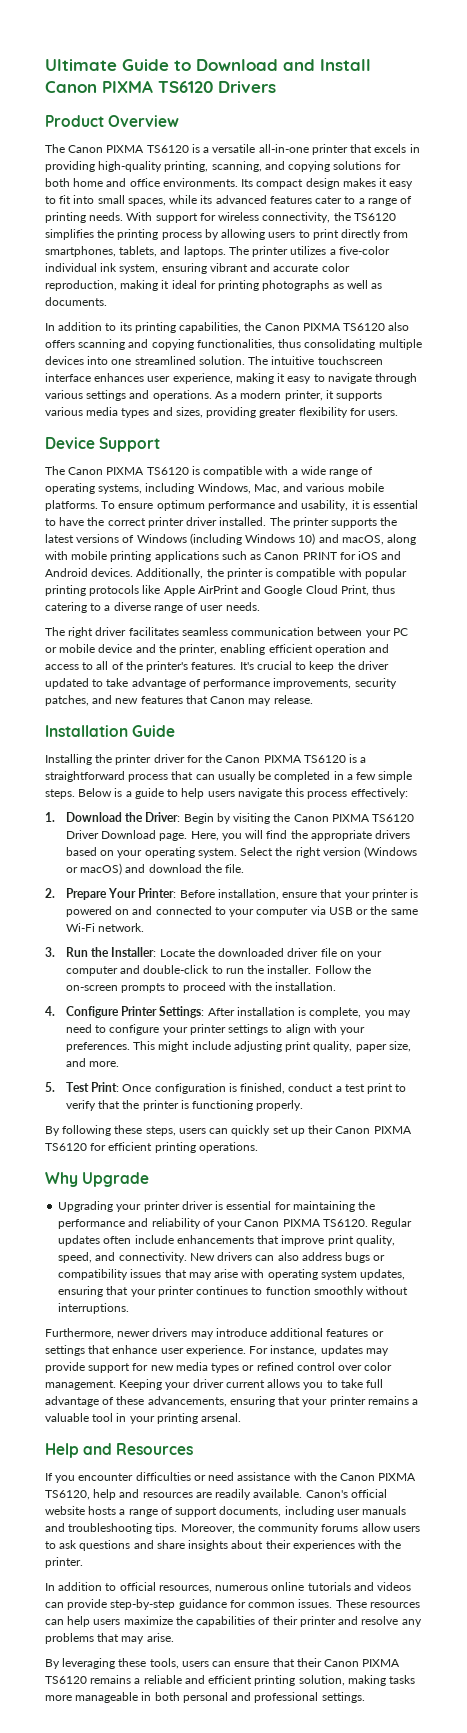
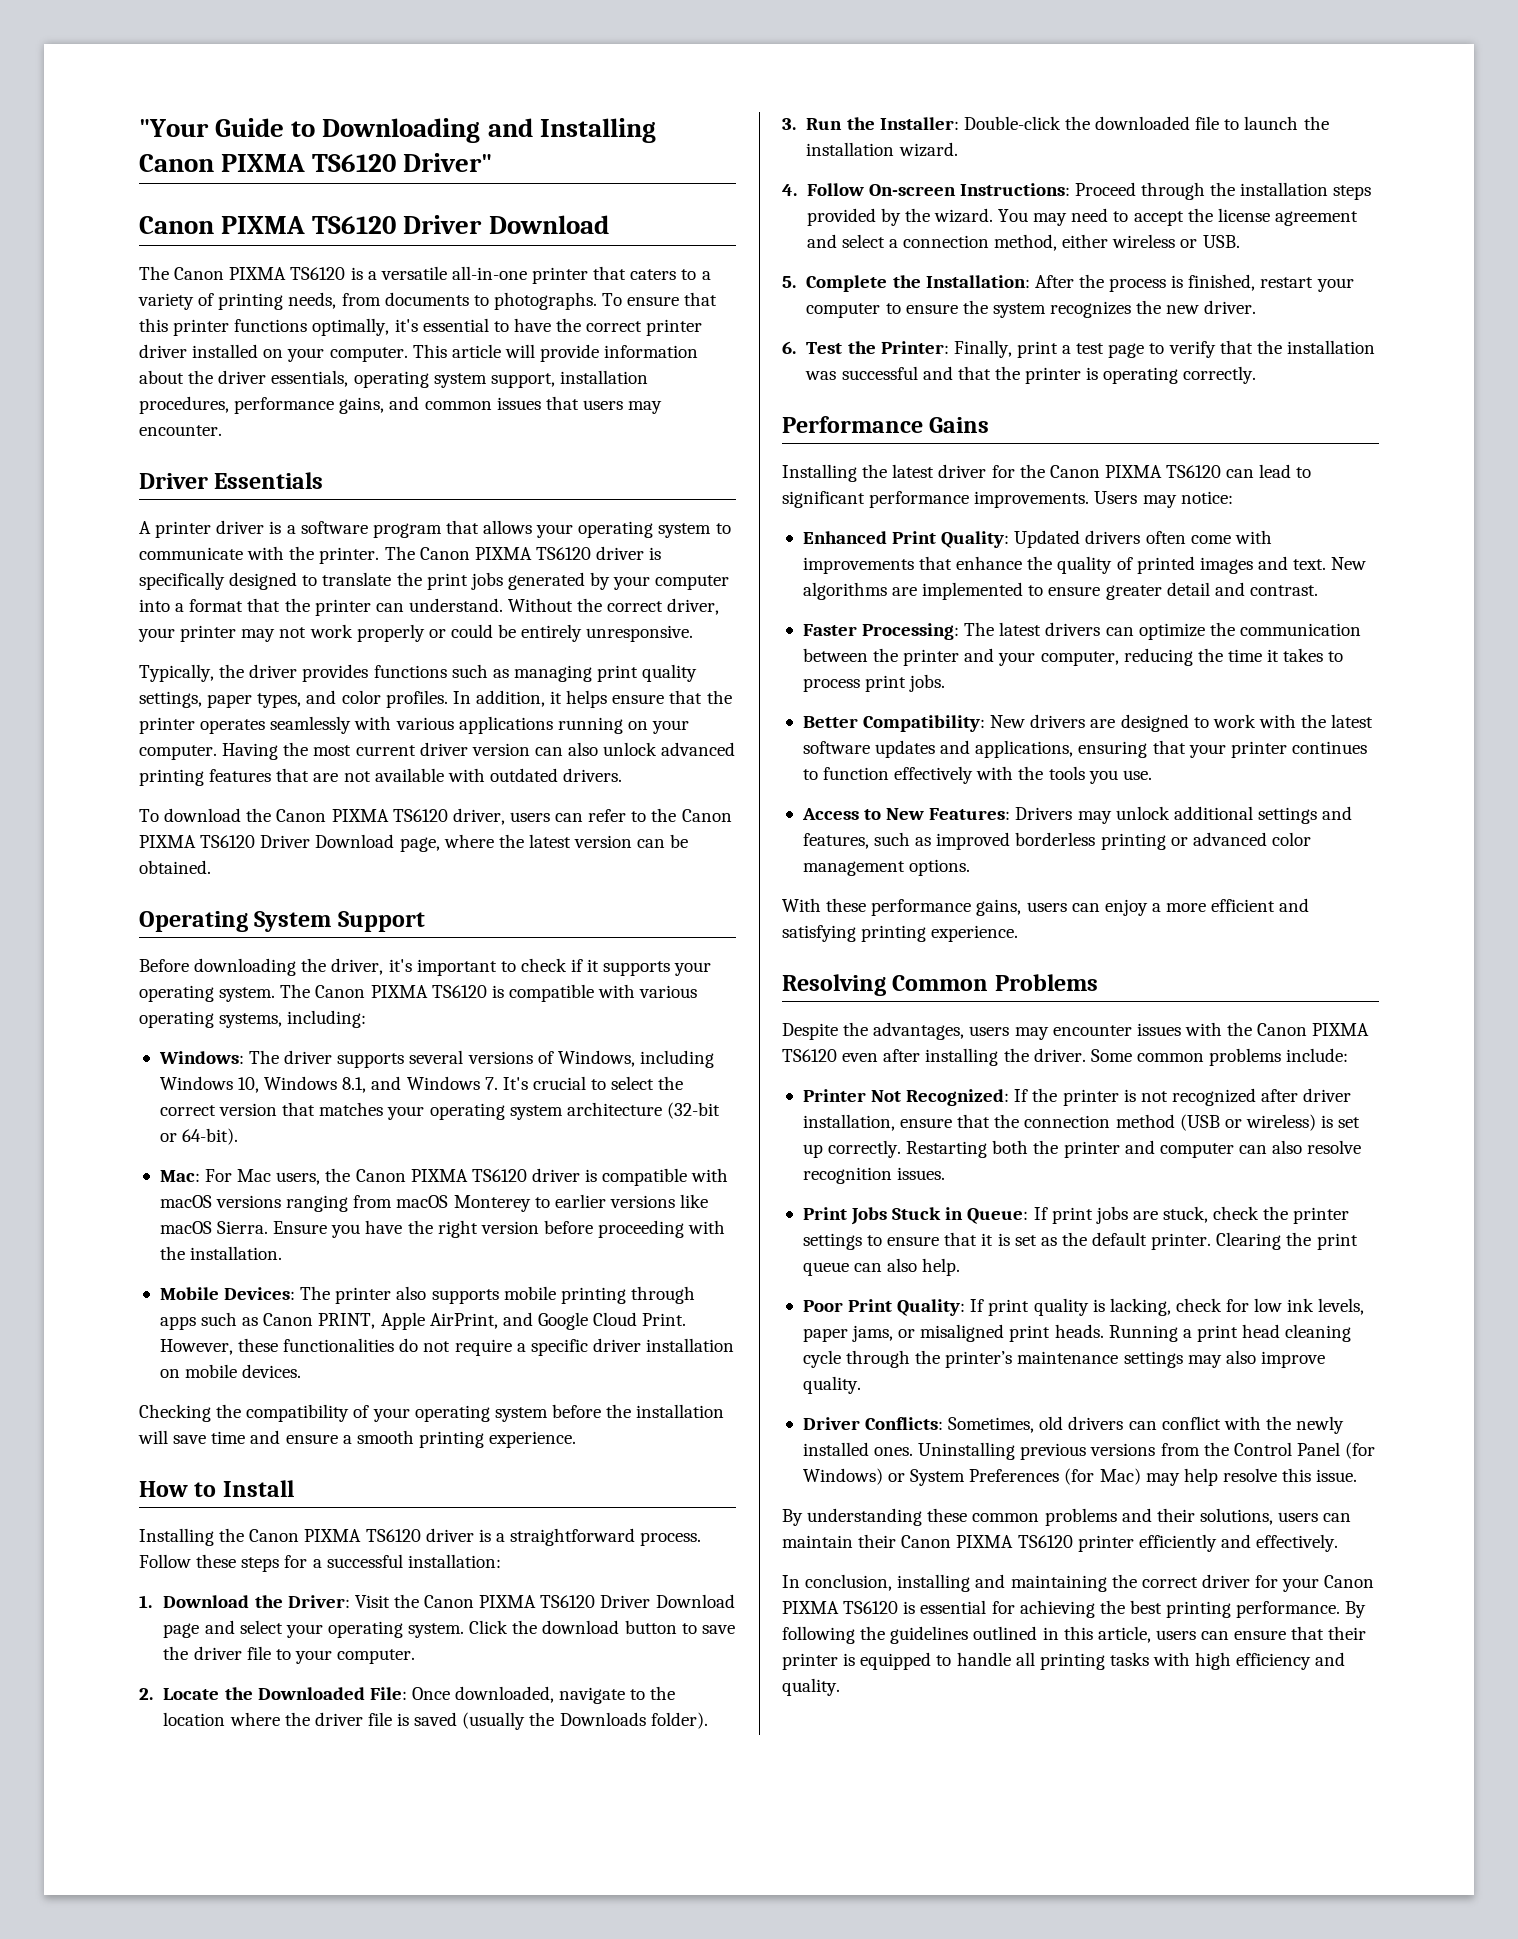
[45,59,117,71] Ultimate -> [139,119,209,137] "Your
[196,59,371,71] [45,80,276,93] [45,115,180,127] Download and Install Canon PIXMA TS6120 Drivers // Product Overview -> [322,118,656,143] [139,153,493,172] [139,215,609,234] Downloading and Installing Canon PIXMA TS6120 Driver" // Canon PIXMA TS6120 Driver Download
[374,144,420,153] [45,161,401,172] [45,178,414,189] [45,195,397,206] excels in providing high-quality printing, scanning, and copying solutions for both home and office environments. Its compact design makes it easy to fit into small spaces, while its advanced features cater to a range -> [630,269,711,280] [138,293,194,310] caters to a variety
[89,212,396,223] [45,229,409,240] [45,246,390,257] [45,263,350,274] [45,280,383,291] [45,297,107,306] [45,322,410,333] [45,339,422,350] [45,356,383,365] [45,373,418,384] [45,390,383,401] [45,407,399,418] [45,437,161,452] needs. With support for wireless connectivity, the TS6120 simplifies the printing process by allowing users to print directly from smartphones, tablets, and laptops. The printer utilizes a five-color individual ink system, ensuring vibrant and accurate color reproduction, making it ideal for printing photographs as well as documents. // In addition to its printing capabilities, the Canon PIXMA TS6120 also offers scanning and copying functionalities, thus consolidating multiple devices into one streamlined solution. The intuitive touchscreen interface enhances user experience, making it easy to navigate through various settings and operations. As a modern printer, it supports various media types and sizes, providing greater flexibility for users. // Device Support // -> [288,292,718,310] [139,318,703,336] [139,344,699,362] [139,370,648,388] [139,396,663,414] [139,425,222,436] [139,472,324,489] [139,520,731,538] [139,546,662,564] [139,572,730,590] [139,598,720,616] [138,624,694,642] [139,664,698,682] [139,690,732,708] [139,716,690,734] [139,742,736,760] [139,768,623,786] [139,808,732,825] [139,834,689,852] [139,860,211,874] [139,911,425,932] [139,958,712,976] [139,985,276,1002] needs, from documents to photographs. To ensure that this printer functions optimally, it's essential to have the correct printer driver installed on your computer. This article will provide information about the driver essentials, operating system support, installation procedures, performance gains, and common issues that users may encounter. // Driver Essentials // A printer driver is a software program that allows your operating system to communicate with the printer. The Canon PIXMA TS6120 driver is specifically designed to translate the print jobs generated by your computer into a format that the printer can understand. Without the correct driver, your printer may not work properly or could be entirely unresponsive. // Typically, the driver provides functions such as managing print quality settings, paper types, and color profiles. In addition, it helps ensure that the printer operates seamlessly with various applications running on your computer. Having the most current driver version can also unlock advanced printing features that are not available with outdated drivers. // To download the Canon PIXMA TS6120 driver, users can refer to the Canon PIXMA TS6120 Driver Download page, where the latest version can be obtained. // Operating System Support // Before downloading the driver, it's important to check if it supports your operating system.
[291,466,374,477] [45,483,384,494] [45,500,419,511] [45,517,398,528] [45,533,417,545] [45,551,402,562] [45,568,407,579] [45,585,396,596] [45,602,260,613] [45,627,408,638] [45,644,390,655] [45,661,389,672] [45,678,397,689] [45,695,313,706] [45,725,176,737] [45,754,152,765] a wide range of operating systems, including Windows, Mac, and various mobile platforms. To ensure optimum performance and usability, it is essential to have the correct printer driver installed. The printer supports the latest versions of Windows (including Windows 10) and macOS, along with mobile printing applications such as Canon PRINT for iOS and Android devices. Additionally, the printer is compatible with popular printing protocols like Apple AirPrint and Google Cloud Print, thus catering to a diverse range of user needs. // The right driver facilitates seamless communication between your PC or mobile device and the printer, enabling efficient operation and access to all of the printer's features. It's crucial to keep the driver updated to take advantage of performance improvements, security patches, and new features that Canon may release. // Installation Guide // Installing the printer -> [639,985,698,998] [139,1010,367,1028] [158,1050,714,1068] [159,1076,684,1093] [159,1102,720,1120] [159,1128,239,1145] [159,1168,729,1186] [159,1194,709,1212] [159,1220,726,1238] [159,1246,283,1260] [159,1286,695,1304] [159,1312,687,1330] [159,1338,735,1356] [159,1364,302,1378] [139,1404,725,1422] [138,1430,577,1448] [139,1480,294,1497] [139,1528,702,1546] [139,1554,501,1572] [139,1594,735,1608] [163,1620,735,1638] [163,1646,416,1664] [139,1686,676,1704] [163,1712,708,1730] [782,116,1329,130] [806,142,958,157] [782,182,1372,200] [806,208,1358,226] [806,234,1240,251] [782,274,1354,292] [806,300,1257,318] [782,340,1376,358] [805,366,1257,384] [782,416,990,433] [782,464,935,482] various operating systems, including: // Windows: The driver supports several versions of Windows, including Windows 10, Windows 8.1, and Windows 7. It's crucial to select the correct version that matches your operating system architecture (32-bit or 64-bit). // Mac: For Mac users, the Canon PIXMA TS6120 driver is compatible with macOS versions ranging from macOS Monterey to earlier versions like macOS Sierra. Ensure you have the right version before proceeding with the installation. // Mobile Devices: The printer also supports mobile printing through apps such as Canon PRINT, Apple AirPrint, and Google Cloud Print. However, these functionalities do not require a specific driver installation on mobile devices. // Checking the compatibility of your operating system before the installation will save time and ensure a smooth printing experience. // How to Install // Installing the Canon PIXMA TS6120 driver is a straightforward process. Follow these steps for a successful installation: // 1. Download the Driver: Visit the Canon PIXMA TS6120 Driver Download page and select your operating system. Click the download button to save the driver file to your computer. // 2. Locate the Downloaded File: Once downloaded, navigate to the location where the driver file is saved (usually the Downloads folder). // 3. Run the Installer: Double-click the downloaded file to launch the installation wizard. // 4. Follow On-screen Instructions: Proceed through the installation steps provided by the wizard. You may need to accept the license agreement and select a connection method, either wireless or USB. // 5. Complete the Installation: After the process is finished, restart your computer to ensure the system recognizes the new driver. // 6. Test the Printer: Finally, print a test page to verify that the installation was successful and that the printer is operating correctly. // Performance Gains // Installing the latest
[349,754,367,763] [45,771,413,782] [45,788,408,799] [45,812,415,824] [65,830,411,841] [65,846,418,858] [65,863,245,875] [45,888,419,900] [65,906,418,917] [65,923,145,932] [45,947,383,959] [65,965,371,976] [65,982,337,993] [45,1006,411,1018] [65,1024,366,1035] [65,1041,411,1052] [65,1058,120,1067] [45,1082,407,1094] [65,1100,304,1111] [45,1125,412,1136] [45,1142,258,1153] [45,1172,150,1187] [58,1201,376,1212] [58,1218,413,1229] [58,1235,395,1246] [58,1252,386,1263] [58,1269,406,1280] is a straightforward process that can usually be completed in a few simple steps. Below is a guide to help users navigate this process effectively: // 1. Download the Driver: Begin by visiting the Canon PIXMA TS6120 Driver Download page. Here, you will find the appropriate drivers based on your operating system. Select the right version (Windows or macOS) and download the file. // 2. Prepare Your Printer: Before installation, ensure that your printer is powered on and connected to your computer via USB or the same Wi-Fi network. // 3. Run the Installer: Locate the downloaded driver file on your computer and double-click to run the installer. Follow the on-screen prompts to proceed with the installation. // 4. Configure Printer Settings: After installation is complete, you may need to configure your printer settings to align with your preferences. This might include adjusting print quality, paper size, and more. // 5. Test Print: Once configuration is finished, conduct a test print to verify that the printer is functioning properly. // By following these steps, users can quickly set up their Canon PIXMA TS6120 for efficient printing operations. // Why Upgrade // Upgrading your printer driver is essential for maintaining the performance and reliability of your Canon PIXMA TS6120. Regular updates often include enhancements that improve print quality, speed, and connectivity. New drivers can also address bugs or compatibility issues that may arise with operating system updates, -> [1226,464,1312,478] [782,491,1233,508] [802,530,1272,548] [802,556,1367,574] [802,582,1318,600] [802,622,1361,640] [802,648,1344,666] [802,674,946,692] [802,714,1374,732] [802,740,1074,758] can lead to significant performance improvements. Users may notice: // Enhanced Print Quality: Updated drivers often come with improvements that enhance the quality of printed images and text. New algorithms are implemented to ensure greater detail and contrast. // Faster Processing: The latest drivers can optimize the communication between the printer and your computer, reducing the time it takes to process print jobs. // Better Compatibility: New drivers are designed to work with the latest software updates and applications,
[313,1286,409,1297] [58,1303,130,1314] [45,1328,384,1339] [45,1345,389,1356] [45,1362,393,1373] [45,1379,384,1390] [45,1396,419,1407] [45,1413,242,1424] [45,1443,194,1458] [45,1472,417,1483] [45,1489,387,1500] [45,1506,407,1517] [45,1523,420,1534] [45,1540,402,1551] [45,1557,83,1568] [45,1582,412,1593] [45,1599,420,1610] [45,1616,422,1627] [45,1633,174,1644] [45,1658,179,1669] smoothly without interruptions. // Furthermore, newer drivers may introduce additional features or settings that enhance user experience. For instance, updates may provide support for new media types or refined control over color management. Keeping your driver current allows you to take full advantage of these advancements, ensuring that your printer remains a valuable tool in your printing arsenal. // Help and Resources // If you encounter difficulties or need assistance with the Canon PIXMA TS6120, help and resources are readily available. Canon's official website hosts a range of support documents, including user manuals and troubleshooting tips. Moreover, the community forums allow users to ask questions and share insights about their experiences with the printer. // In addition to official resources, numerous online tutorials and videos can provide step-by-step guidance for common issues. These resources can help users maximize the capabilities of their printer and resolve any problems that may arise. // By leveraging these tools, -> [894,766,1152,784] [801,806,1353,824] [802,832,1311,850] [802,859,971,876] [782,898,1310,916] [782,925,1019,942] [782,974,1098,996] [782,1022,1370,1040] [782,1048,1349,1066] [802,1088,1352,1106] [802,1114,1361,1131] [802,1140,1362,1158] [802,1167,946,1184] [802,1206,1350,1225] [802,1232,1358,1250] [802,1258,961,1276] [802,1298,1365,1316] [802,1324,1352,1342] [802,1350,1325,1368] [802,1376,861,1394] [802,1416,1345,1434] [802,1442,1376,1460] [802,1468,1358,1486] [782,1508,1352,1526] [782,1534,1339,1552] [782,1574,1375,1592] [782,1600,1367,1618] [782,1626,1151,1644] effectively with the tools you use. // Access to New Features: Drivers may unlock additional settings and features, such as improved borderless printing or advanced color management options. // With these performance gains, users can enjoy a more efficient and satisfying printing experience. // Resolving Common Problems // Despite the advantages, users may encounter issues with the Canon PIXMA TS6120 even after installing the driver. Some common problems include: // Printer Not Recognized: If the printer is not recognized after driver installation, ensure that the connection method (USB or wireless) is set up correctly. Restarting both the printer and computer can also resolve recognition issues. // Print Jobs Stuck in Queue: If print jobs are stuck, check the printer settings to ensure that it is set as the default printer. Clearing the print queue can also help. // Poor Print Quality: If print quality is lacking, check for low ink levels, paper jams, or misaligned print heads. Running a print head cleaning cycle through the printer’s maintenance settings may also improve quality. // Driver Conflicts: Sometimes, old drivers can conflict with the newly installed ones. Uninstalling previous versions from the Control Panel (for Windows) or System Preferences (for Mac) may help resolve this issue. // By understanding these common problems and their solutions, users can maintain their Canon PIXMA TS6120 printer efficiently and effectively. // In conclusion, installing and maintaining the correct driver for your Canon PIXMA TS6120 is essential for achieving the best printing performance. By following the guidelines outlined in this article,
[324,1659,401,1667] [45,1675,416,1686] [45,1692,365,1703] Canon PIXMA TS6120 remains a reliable and efficient printing solution, making tasks more manageable in both personal and professional settings. -> [782,1652,1346,1670] [782,1678,840,1696] printer is equipped to handle all printing tasks with high efficiency and quality.

